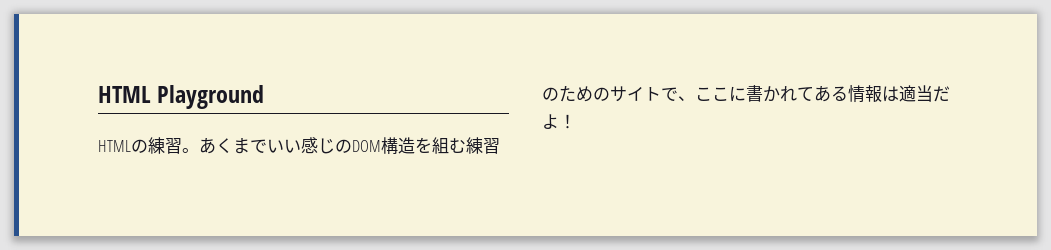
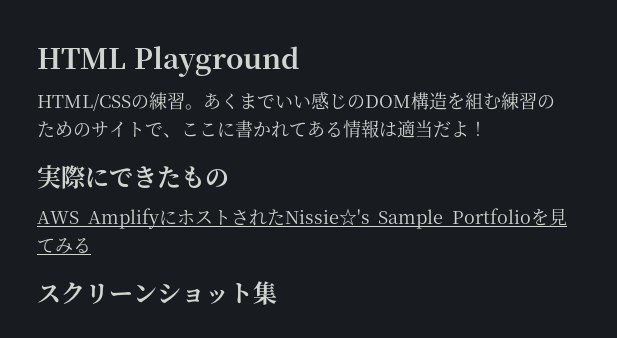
[98,140,131,152] HTML -> [37,93,131,111] HTML/CSS
(576, 121) none -> [37,165,229,189] [37,208,567,229] [37,238,91,254] [37,281,277,305] // 実際にできたもの // AWS AmplifyにホストされたNissie☆'s Sample Portfolioを見てみる // スクリーンショット集

